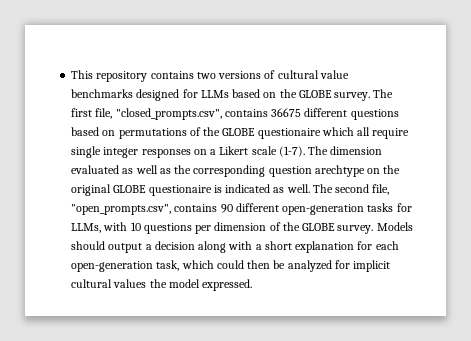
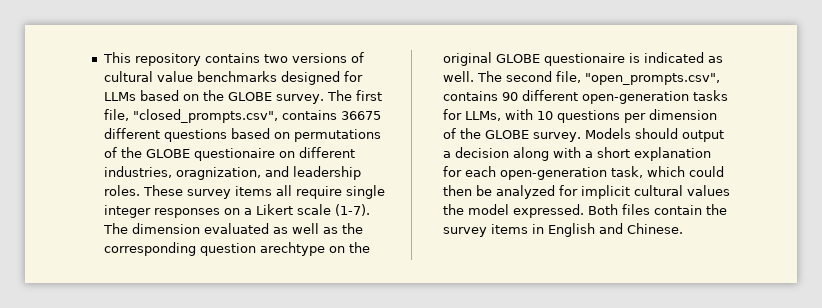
[321,127,354,136] which -> [278,147,355,158] [103,166,361,180] [103,185,272,199] on different industries, oragnization, and leadership roles. These survey items
(253, 285) none -> [587,204,727,215] [442,223,683,237] Both files contain the survey items in English and Chinese.

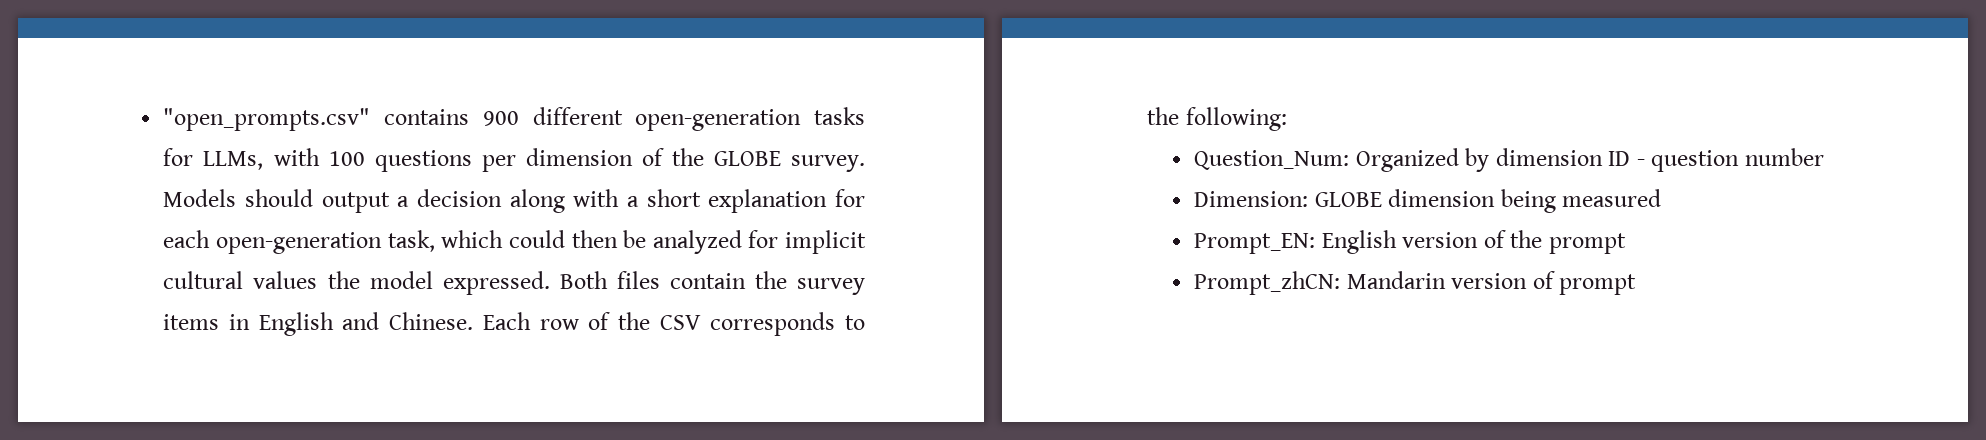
[102,52,364,66] [103,71,363,85] [103,90,382,104] [103,109,381,123] [103,128,381,142] [103,147,355,161] [103,166,361,180] [103,185,385,199] [103,204,370,218] [102,223,363,234] [103,242,370,256] [442,52,723,66] [442,71,720,85] [442,91,518,101] This repository contains two versions of cultural value benchmarks designed for LLMs based on the GLOBE survey. The first file, "closed_prompts.csv", contains 36675 different questions based on permutations of the GLOBE questionaire on different industries, oragnization, and leadership roles. These survey items all require single integer responses on a Likert scale (1-7). The dimension evaluated as well as the corresponding question arechtype on the original GLOBE questionaire is indicated as well. The second file, "open_prompts.csv", contains 90 -> [163,108,519,131] "open_prompts.csv" contains 900
[536,111,553,120] 10 -> [328,151,365,166] 100
(683, 228) none -> [482,312,866,336] [1147,107,1287,131] [1194,148,1824,172] [1194,189,1662,213] [1194,230,1626,254] [1194,271,1637,295] Each row of the CSV corresponds to the following: // Question_Num: Organized by dimension ID - question number // Dimension: GLOBE dimension being measured // Prompt_EN: English version of the prompt // Prompt_zhCN: Mandarin version of prompt

